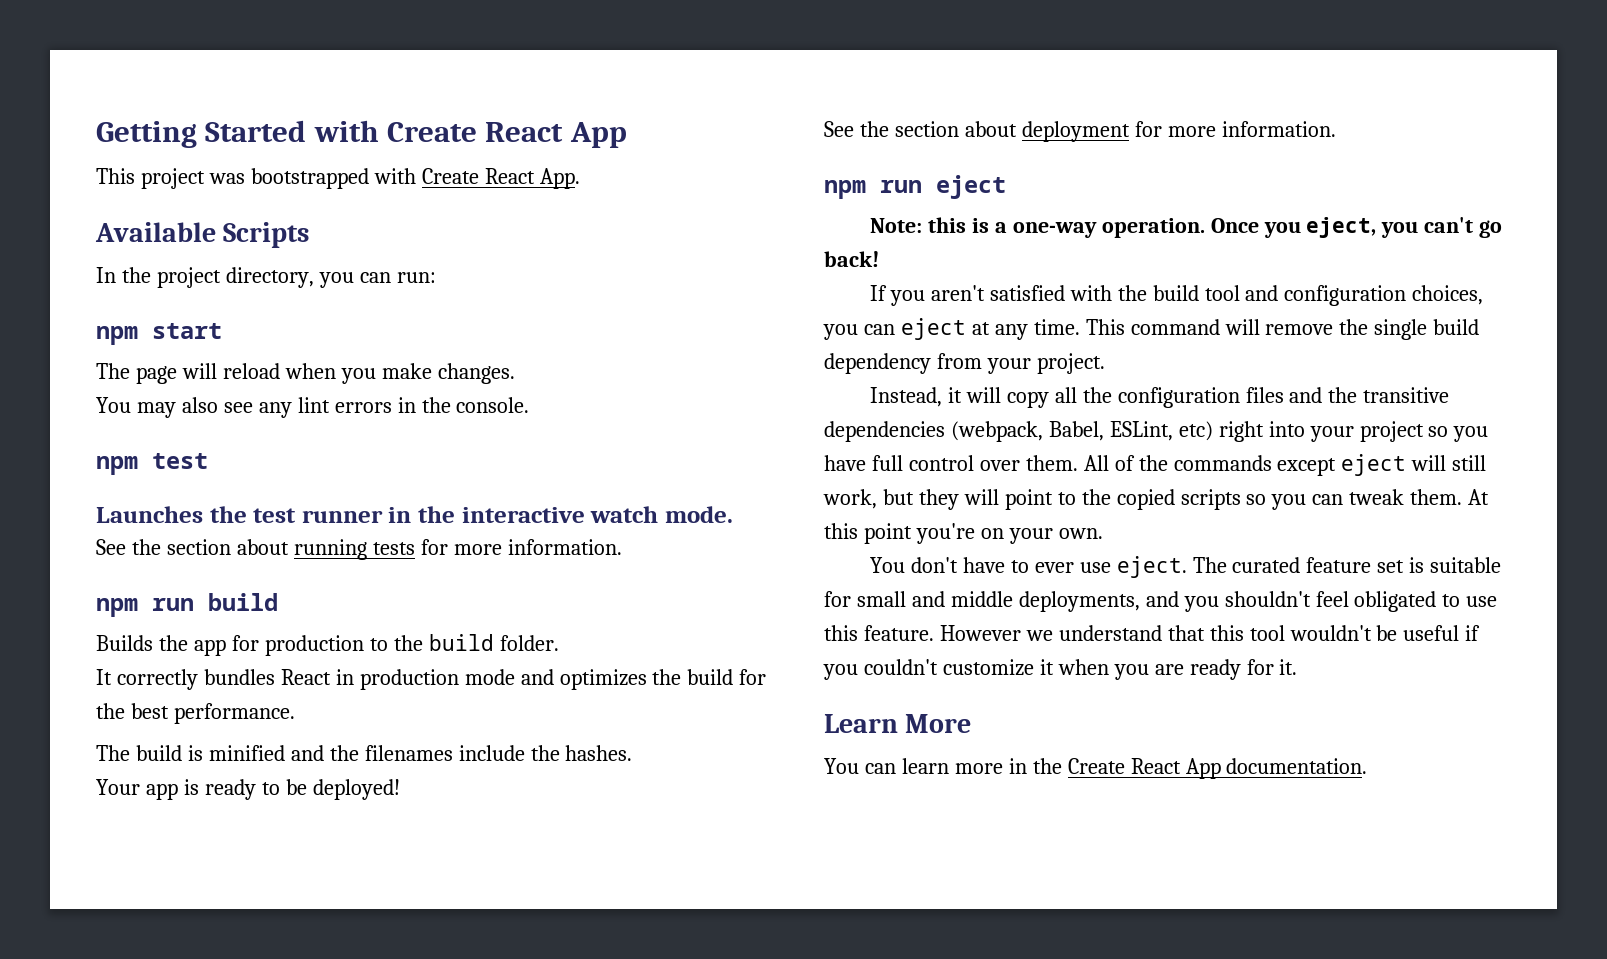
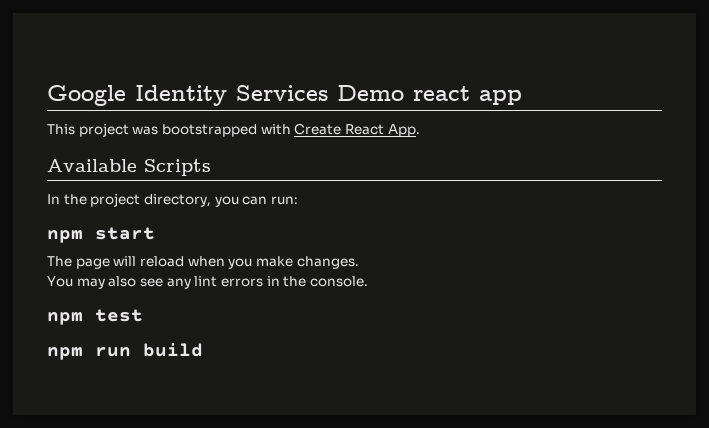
[96,120,627,148] Getting Started with Create React App -> [47,85,522,106] Google Identity Services Demo react app
[96,506,733,523] [96,539,622,560] [96,593,278,617] [96,634,559,656] [96,669,767,690] [96,703,295,724] [96,745,633,761] [96,779,400,800] [824,121,1336,142] [824,175,1006,199] [869,217,1503,238] [824,251,879,267] [869,285,1484,306] [823,318,1480,340] [824,353,1105,374] [869,387,1450,408] [824,421,1489,442] [824,454,1487,476] [823,489,1490,510] [824,523,1103,544] [869,556,1502,578] [824,591,1498,612] [824,625,1481,641] [823,659,1298,680] [824,714,972,733] [824,758,1368,779] Launches the test runner in the interactive watch mode. // See the section about running tests for more information. // npm run build // Builds the app for production to the build folder. // It correctly bundles React in production mode and optimizes the build for the best performance. // The build is minified and the filenames include the hashes. // Your app is ready to be deployed! // See the section about deployment for more information. // npm run eject // Note: this is a one-way operation. Once you eject, you can't go back! // If you aren't satisfied with the build tool and configuration choices, you can eject at any time. This command will remove the single build dependency from your project. // Instead, it will copy all the configuration files and the transitive dependencies (webpack, Babel, ESLint, etc) right into your project so you have full control over them. All of the commands except eject will still work, but they will point to the copied scripts so you can tweak them. At this point you're on your own. // You don't have to ever use eject. The curated feature set is suitable for small and middle deployments, and you shouldn't feel obligated to use this feature. However we understand that this tool wouldn't be useful if you couldn't customize it when you are ready for it. // Learn More // You can learn more in the Create React App documentation. -> [47,343,203,360] npm run build

